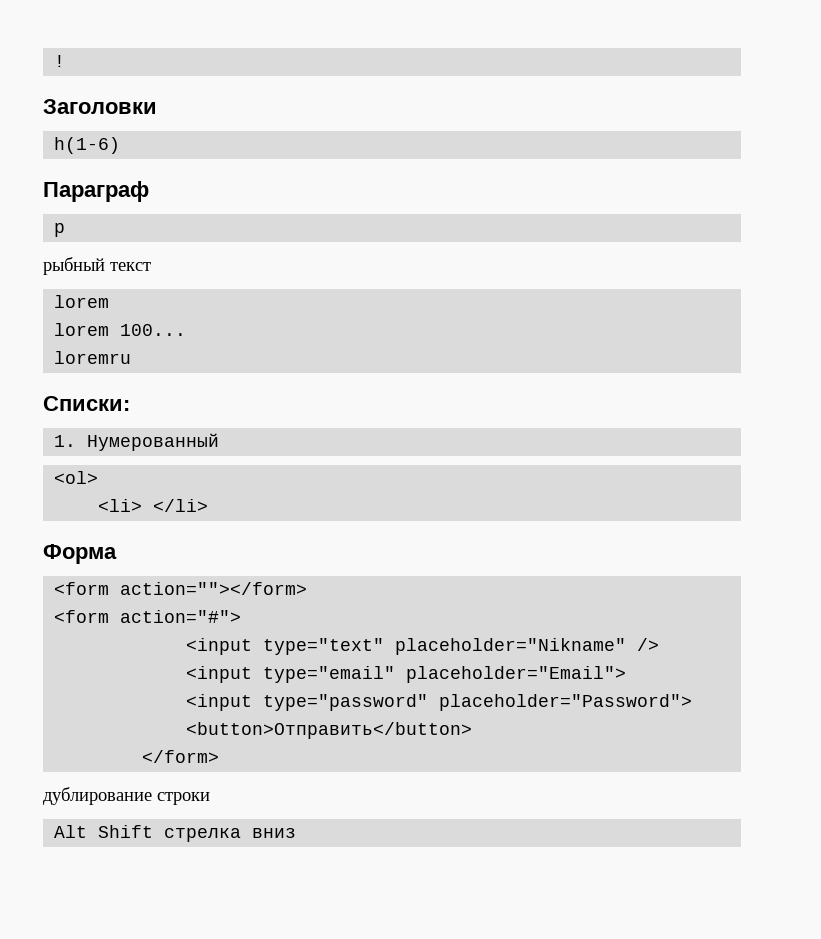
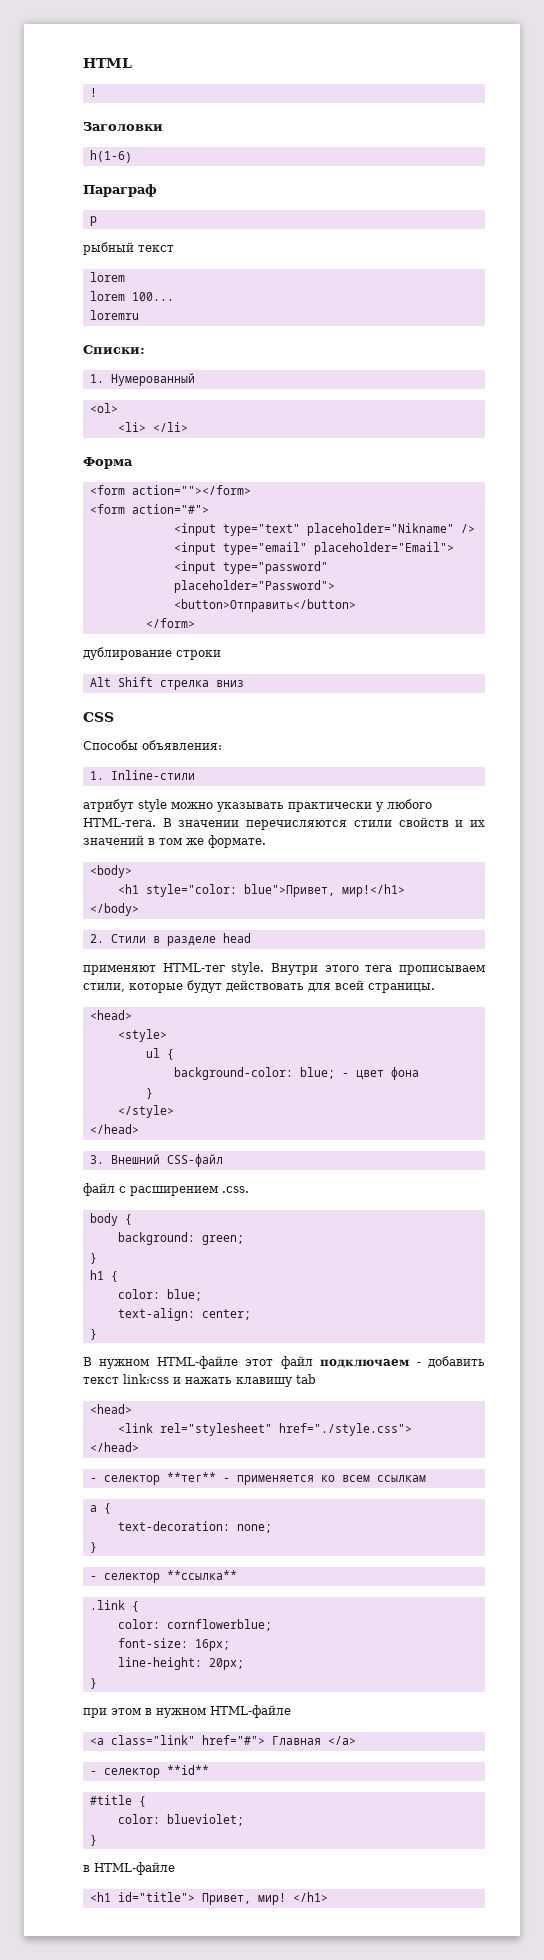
(54, 61) none -> [83,58,132,68] HTML //
(297, 833) none -> [83,712,114,722] [83,740,222,750] [89,770,195,780] [83,799,432,812] [83,817,485,830] [83,835,266,848] [89,865,132,878] [117,884,405,897] [89,903,139,916] [89,933,251,946] [83,962,485,975] [83,980,435,993] [89,1010,132,1020] [117,1029,167,1042] [145,1048,174,1060] [173,1067,419,1080] [145,1088,153,1099] [117,1105,174,1118] [89,1124,139,1134] [89,1154,223,1167] [83,1183,249,1196] [89,1213,132,1226] [117,1232,244,1245] [89,1253,97,1264] [89,1270,118,1282] [117,1289,202,1301] [117,1308,251,1321] [89,1329,97,1340] [83,1356,485,1369] [83,1374,316,1387] [89,1404,132,1414] [117,1423,412,1436] [89,1442,139,1452] [89,1472,426,1485] [89,1503,111,1514] [117,1521,272,1533] [89,1542,97,1553] [89,1570,237,1583] [89,1600,139,1612] [117,1619,272,1631] [117,1638,230,1651] [117,1657,244,1670] [89,1678,97,1689] [83,1705,291,1718] [89,1735,356,1745] [89,1765,209,1778] [89,1795,146,1807] [117,1814,244,1826] [89,1835,97,1846] [83,1862,175,1875] [89,1892,328,1905] // CSS // Способы объявления: // 1. Inline-стили // атрибут style можно указывать практически у любого HTML-тега. В значении перечисляются стили свойств и их значений в том же формате. // <body> // <h1 style="color: blue">Привет, мир!</h1> // </body> // 2. Стили в разделе head // применяют HTML-тег style. Внутри этого тега прописываем стили, которые будут действовать для всей страницы. // <head> // <style> // ul { // background-color: blue; - цвет фона // } // </style> // </head> // 3. Внешний CSS-файл // файл с расширением .css. // body { // background: green; // } // h1 { // color: blue; // text-align: center; // } // В нужном HTML-файле этот файл подключаем - добавить текст link:css и нажать клавишу tab // <head> // <link rel="stylesheet" href="./style.css"> // </head> // - селектор **тег** - применяется ко всем ссылкам // a { // text-decoration: none; // } // - селектор **ссылка** // .link { // color: cornflowerblue; // font-size: 16px; // line-height: 20px; // } // при этом в нужном HTML-файле // <a class="link" href="#"> Главная </a> // - cелектор **id** // #title { // color: blueviolet; // } // в HTML-файле // <h1 id="title"> Привет, мир! </h1>

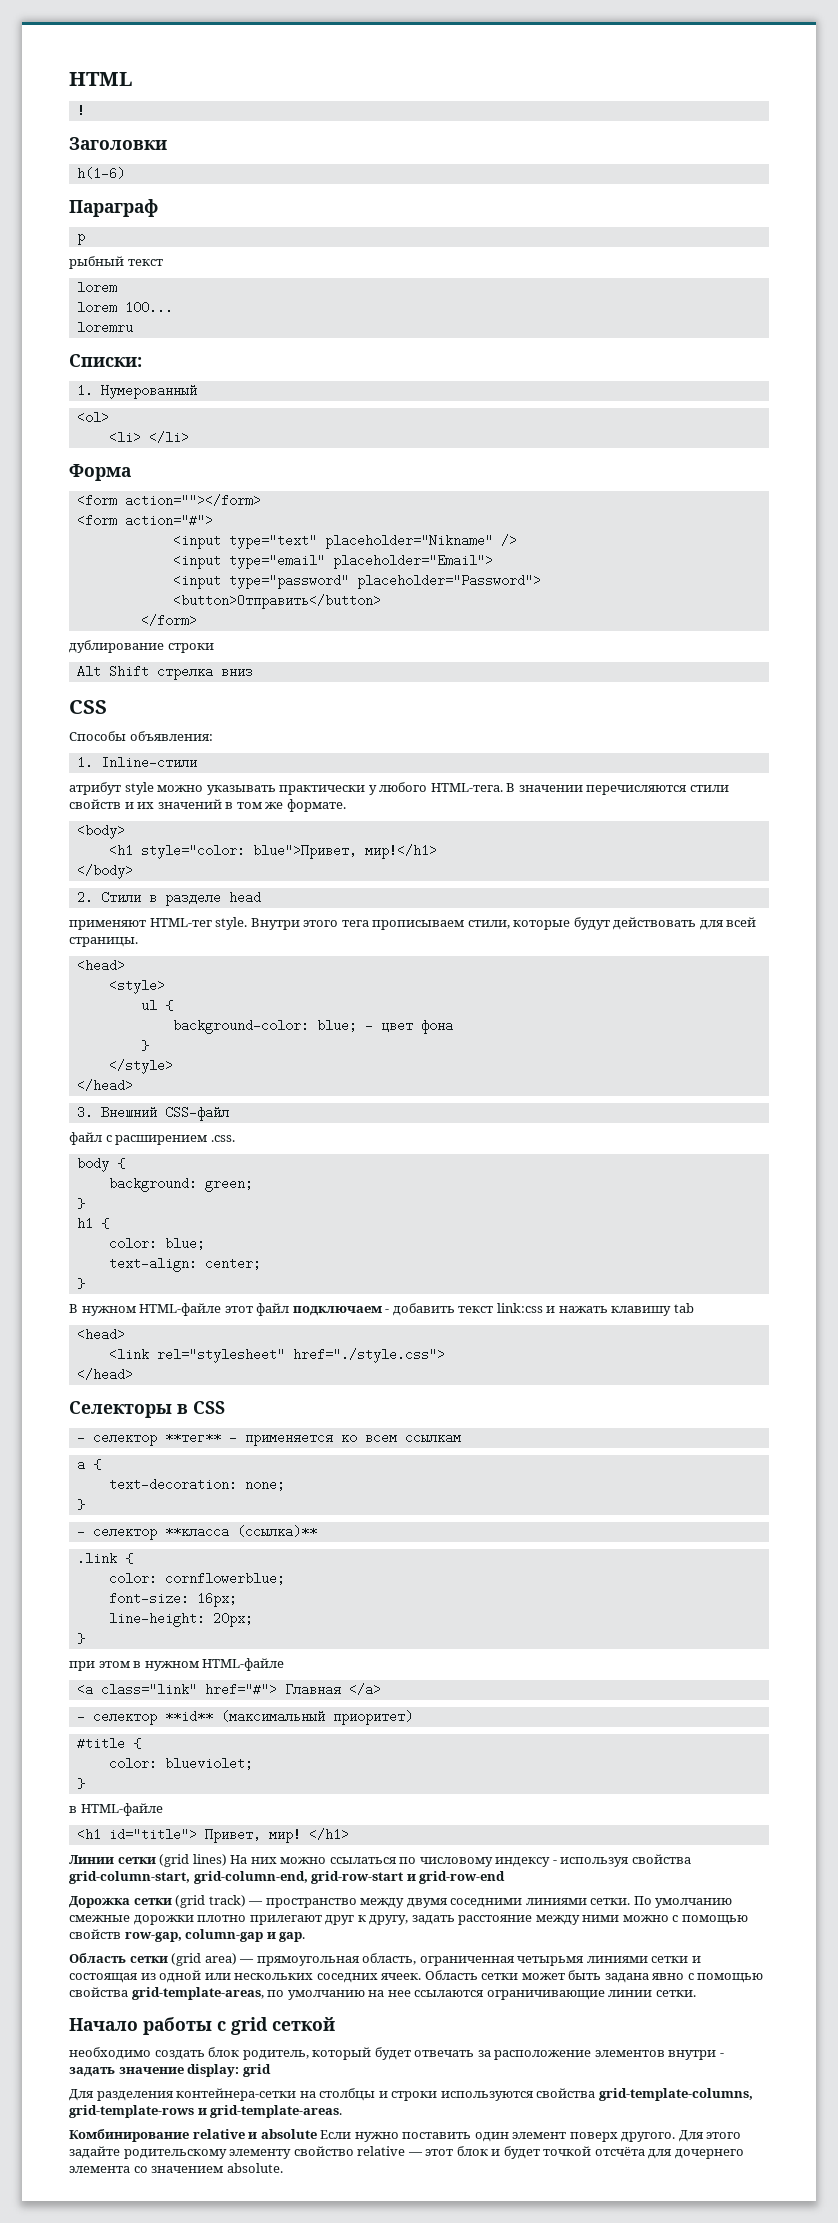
(139, 1447) none -> [69,1401,225,1418] // Селекторы в CSS
[166,1570,237,1580] **ссылка** -> [164,1523,317,1539] **класса (ссылка)**
(209, 1770) none -> [220,1708,413,1725] (максимальный приоритет)
(328, 1897) none -> [69,1854,691,1867] [69,1871,506,1884] [69,1895,733,1908] [69,1915,748,1925] [69,1929,306,1942] [69,1953,701,1966] [69,1970,764,1983] [69,1987,696,2000] [69,2017,335,2035] [69,2047,724,2060] [69,2064,271,2077] [69,2088,753,2101] [69,2105,343,2118] [69,2129,742,2142] [69,2146,744,2159] [69,2163,283,2173] // Линии сетки (grid lines) На них можно ссылаться по числовому индексу - используя свойства grid-column-start, grid-column-end, grid-row-start и grid-row-end // Дорожка сетки (grid track) — пространство между двумя соседними линиями сетки. По умолчанию смежные дорожки плотно прилегают друг к другу, задать расстояние между ними можно с помощью свойств row-gap, column-gap и gap. // Область сетки (grid area) — прямоугольная область, ограниченная четырьмя линиями сетки и состоящая из одной или нескольких соседних ячеек. Область сетки может быть задана явно с помощью свойства grid-template-areas, по умолчанию на нее ссылаются ограничивающие линии сетки. // Начало работы с grid сеткой // необходимо создать блок родитель, который будет отвечать за расположение элементов внутри - задать значение display: grid // Для разделения контейнера-сетки на столбцы и строки используются свойства grid-template-columns, grid-template-rows и grid-template-areas. // Комбинирование relative и absolute Если нужно поставить один элемент поверх другого. Для этого задайте родительскому элементу свойство relative — этот блок и будет точкой отсчёта для дочернего элемента со значением absolute.

